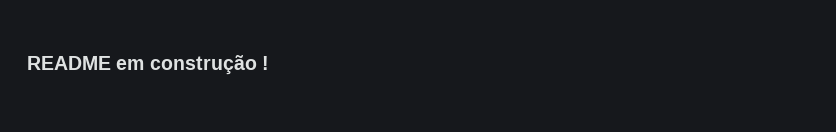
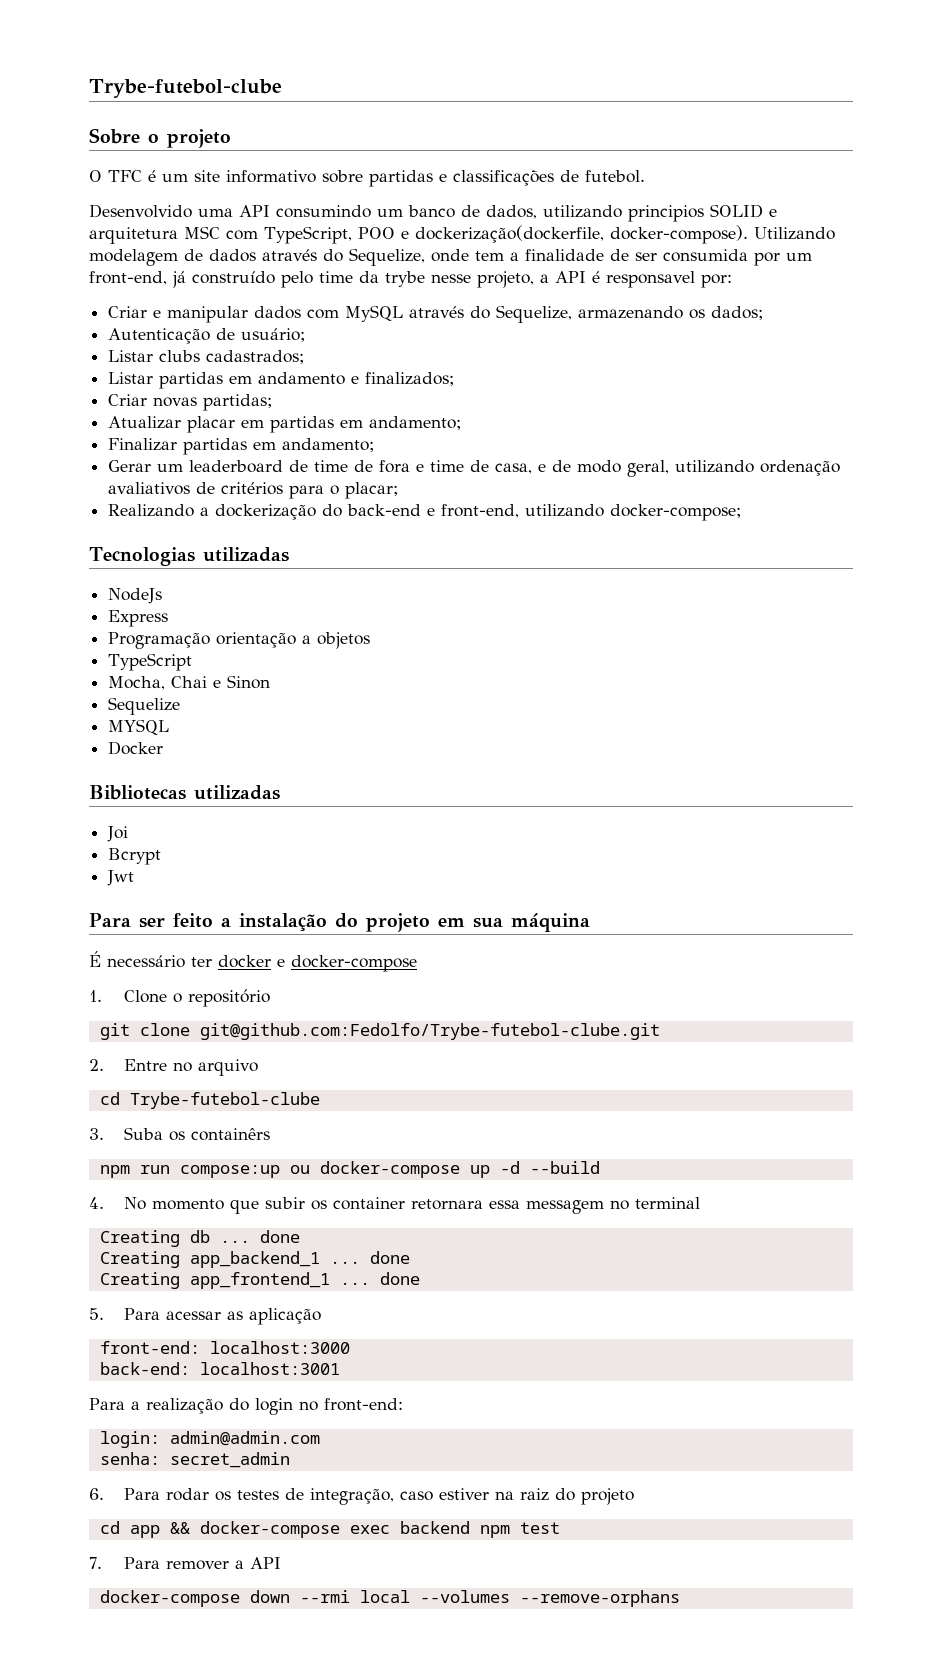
[27,55,269,75] README em construção ! -> [89,79,282,98] [89,128,231,148] [89,170,645,187] [89,204,777,222] [89,225,835,244] [89,248,812,266] [89,271,732,288] [108,305,764,323] [108,328,306,344] [108,350,305,364] [108,372,455,389] [108,394,273,411] [108,416,462,433] [108,438,375,455] [108,460,841,477] [108,482,399,499] [108,504,742,521] [89,547,289,566] [108,588,163,604] [108,610,169,627] [108,632,371,649] [108,653,193,671] [108,675,271,690] [108,697,181,715] [108,719,170,735] [108,741,164,755] [89,785,280,800] [107,826,129,842] [108,848,162,865] [107,870,135,886] [89,913,590,932] [89,951,417,972] [89,989,270,1007] [99,1023,660,1040] [89,1059,258,1076] [99,1092,320,1109] [89,1127,270,1141] [99,1161,600,1178] [89,1197,700,1214] [99,1230,300,1247] [99,1251,410,1268] [99,1272,420,1289] [89,1308,321,1325] [99,1341,350,1354] [99,1362,340,1375] [89,1398,403,1415] [99,1431,320,1448] [99,1452,290,1468] [89,1488,634,1505] [99,1521,560,1538] [89,1557,281,1570] [99,1590,680,1607] Trybe-futebol-clube // Sobre o projeto // O TFC é um site informativo sobre partidas e classificações de futebol. // Desenvolvido uma API consumindo um banco de dados, utilizando principios SOLID e arquitetura MSC com TypeScript, POO e dockerização(dockerfile, docker-compose). Utilizando modelagem de dados através do Sequelize, onde tem a finalidade de ser consumida por um front-end, já construído pelo time da trybe nesse projeto, a API é responsavel por: // Criar e manipular dados com MySQL através do Sequelize, armazenando os dados; // Autenticação de usuário; // Listar clubs cadastrados; // Listar partidas em andamento e finalizados; // Criar novas partidas; // Atualizar placar em partidas em andamento; // Finalizar partidas em andamento; // Gerar um leaderboard de time de fora e time de casa, e de modo geral, utilizando ordenação avaliativos de critérios para o placar; // Realizando a dockerização do back-end e front-end, utilizando docker-compose; // Tecnologias utilizadas // NodeJs // Express // Programação orientação a objetos // TypeScript // Mocha, Chai e Sinon // Sequelize // MYSQL // Docker // Bibliotecas utilizadas // Joi // Bcrypt // Jwt // Para ser feito a instalação do projeto em sua máquina // É necessário ter docker e docker-compose // 1. Clone o repositório // git clone git@github.com:Fedolfo/Trybe-futebol-clube.git // 2. Entre no arquivo // cd Trybe-futebol-clube // 3. Suba os containêrs // npm run compose:up ou docker-compose up -d --build // 4. No momento que subir os container retornara essa messagem no terminal // Creating db ... done // Creating app_backend_1 ... done // Creating app_frontend_1 ... done // 5. Para acessar as aplicação // front-end: localhost:3000 // back-end: localhost:3001 // Para a realização do login no front-end: // login: admin@admin.com // senha: secret_admin // 6. Para rodar os testes de integração, caso estiver na raiz do projeto // cd app && docker-compose exec backend npm test // 7. Para remover a API // docker-compose down --rmi local --volumes --remove-orphans

